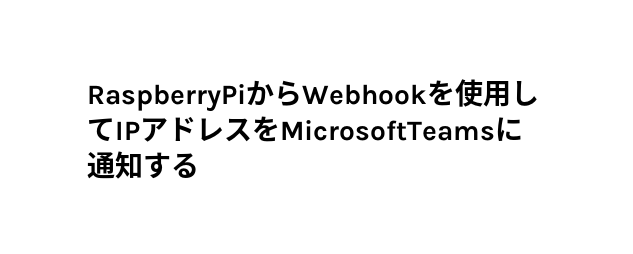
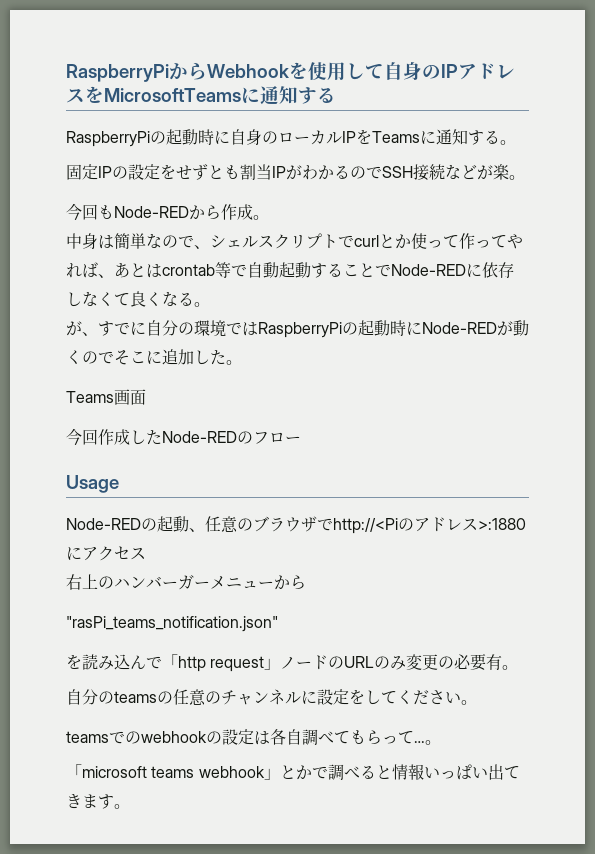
(115, 129) none -> [384,62,441,80] 自身の
(199, 165) none -> [66,129,516,147] [66,164,525,181] [66,203,269,221] [66,233,523,249] [66,262,514,278] [66,291,210,307] [66,320,529,338] [66,349,242,365] [66,389,146,405] [66,428,301,446] [66,475,119,493] [66,516,526,534] [66,546,146,561] [66,574,306,590] [66,616,278,632] [66,654,519,672] [66,689,477,706] [66,729,441,745] [66,764,520,780] [66,794,130,809] // RaspberryPiの起動時に自身のローカルIPをTeamsに通知する。 // 固定IPの設定をせずとも割当IPがわかるのでSSH接続などが楽。 // 今回もNode-REDから作成。 // 中身は簡単なので、シェルスクリプトでcurlとか使って作ってやれば、あとはcrontab等で自動起動することでNode-REDに依存しなくて良くなる。 // が、すでに自分の環境ではRaspberryPiの起動時にNode-REDが動くのでそこに追加した。 // Teams画面 // 今回作成したNode-REDのフロー // Usage // Node-REDの起動、任意のブラウザでhttp://<Piのアドレス>:1880にアクセス // 右上のハンバーガーメニューから // "rasPi_teams_notification.json" // を読み込んで「http request」ノードのURLのみ変更の必要有。 // 自分のteamsの任意のチャンネルに設定をしてください。 // teamsでのwebhookの設定は各自調べてもらって…。 // 「microsoft teams webhook」とかで調べると情報いっぱい出てきます。

